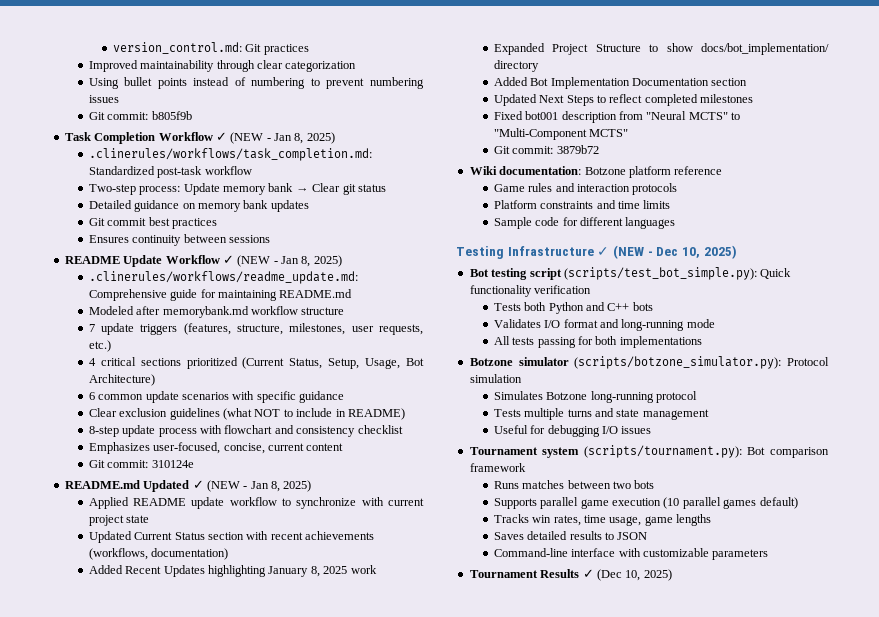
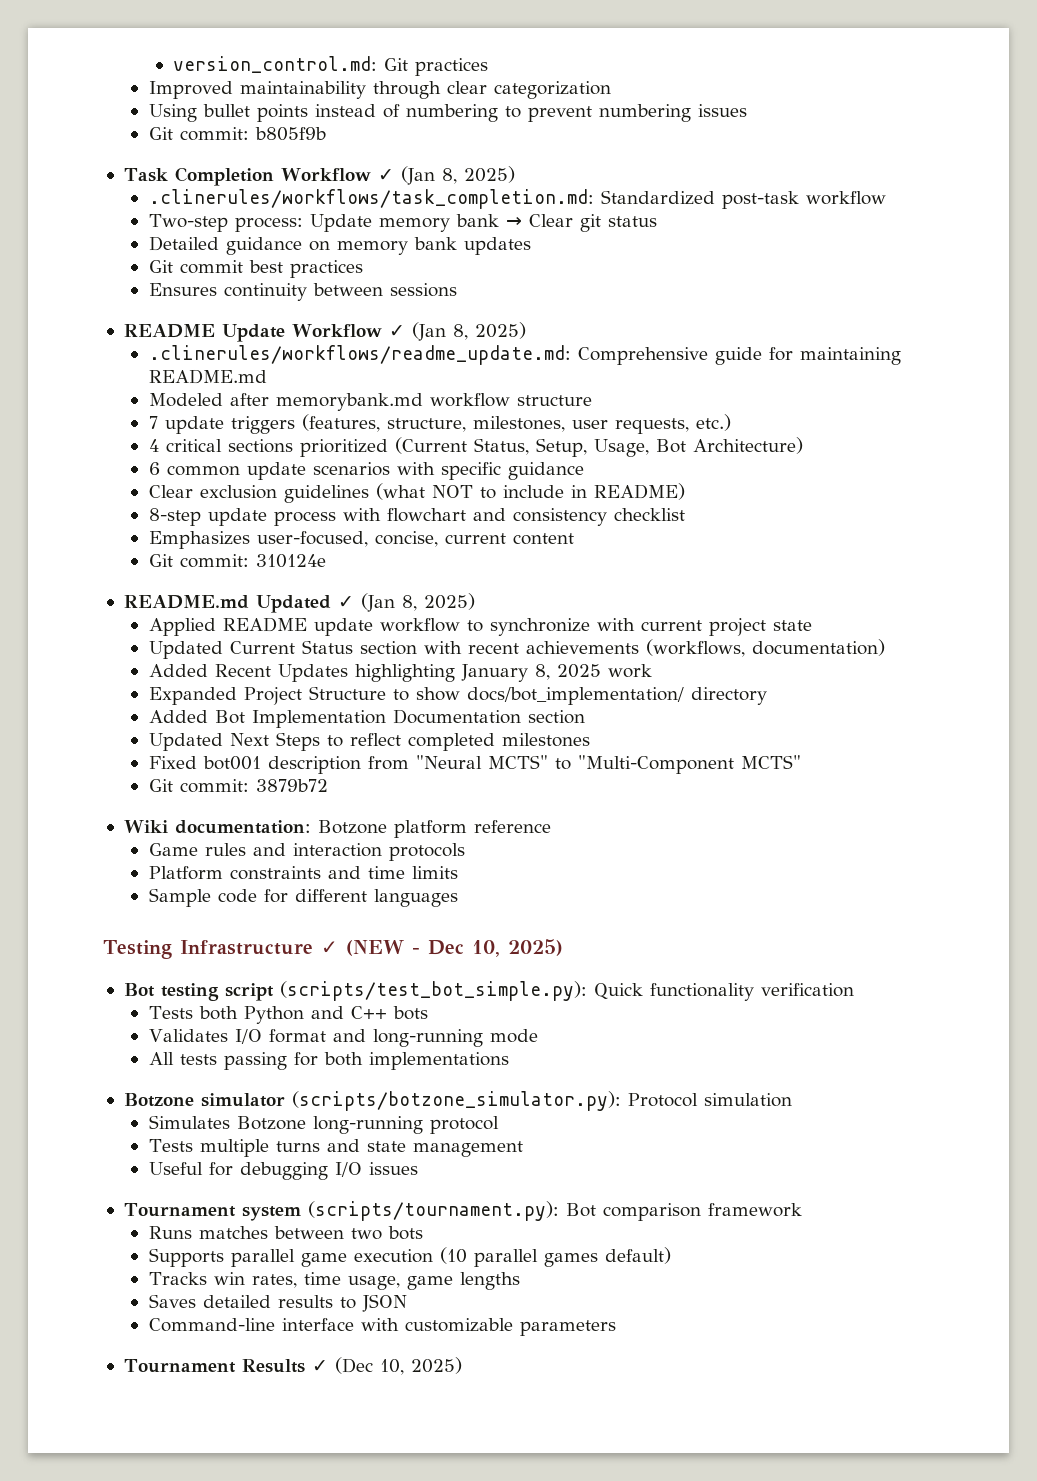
[230,132,292,144] (NEW - Jan -> [400,166,435,185] (Jan
[237,255,299,267] (NEW - Jan -> [411,322,446,341] (Jan
[206,480,269,492] (NEW - Jan -> [360,593,395,612] (Jan

